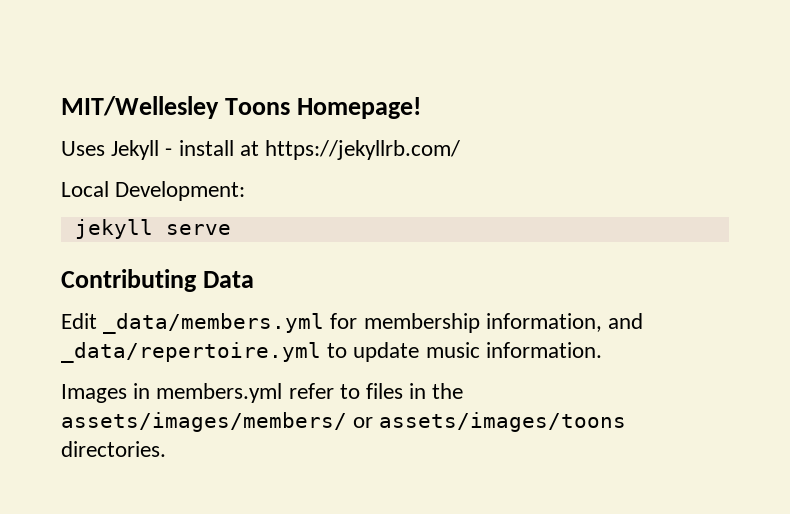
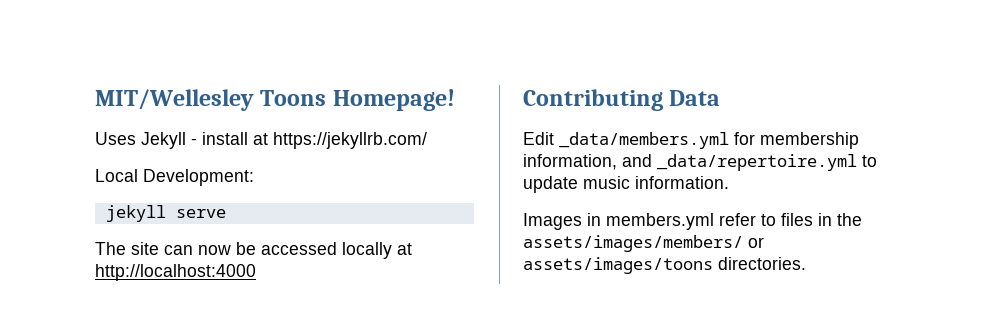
(231, 229) none -> [95,242,412,259] [95,264,256,281] // The site can now be accessed locally at http://localhost:4000

